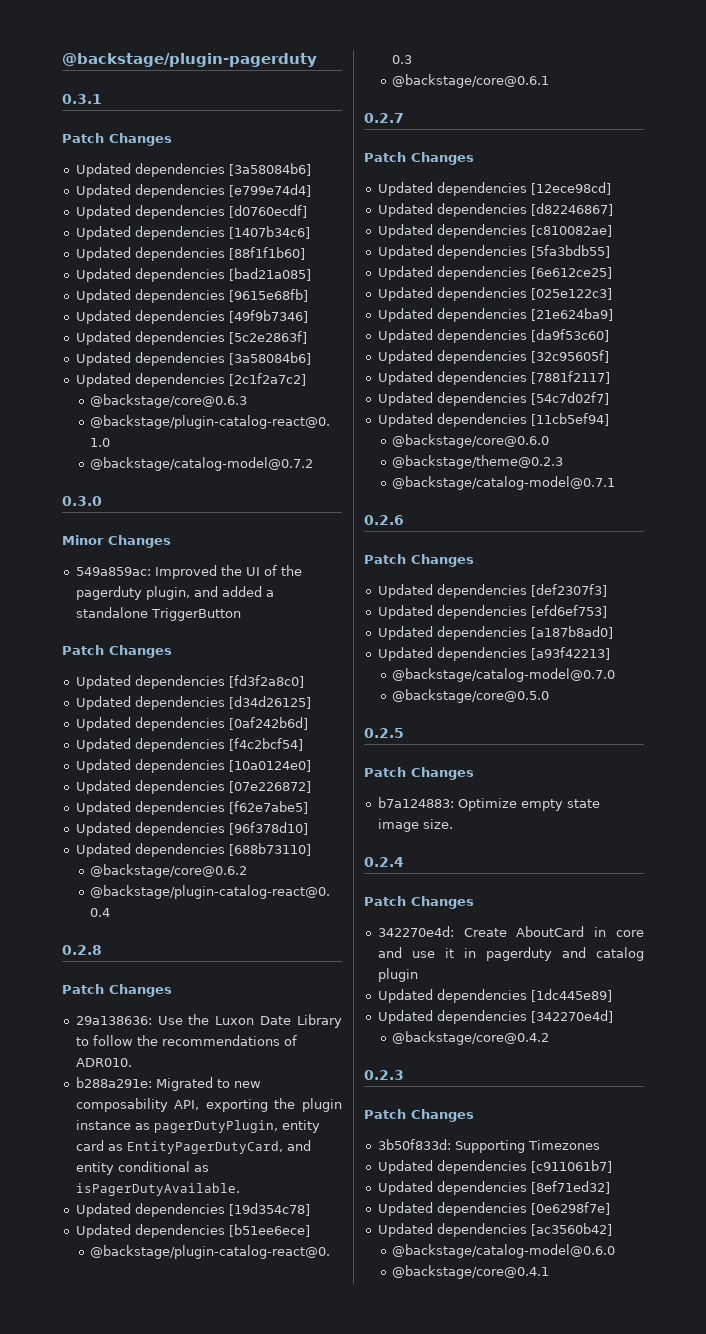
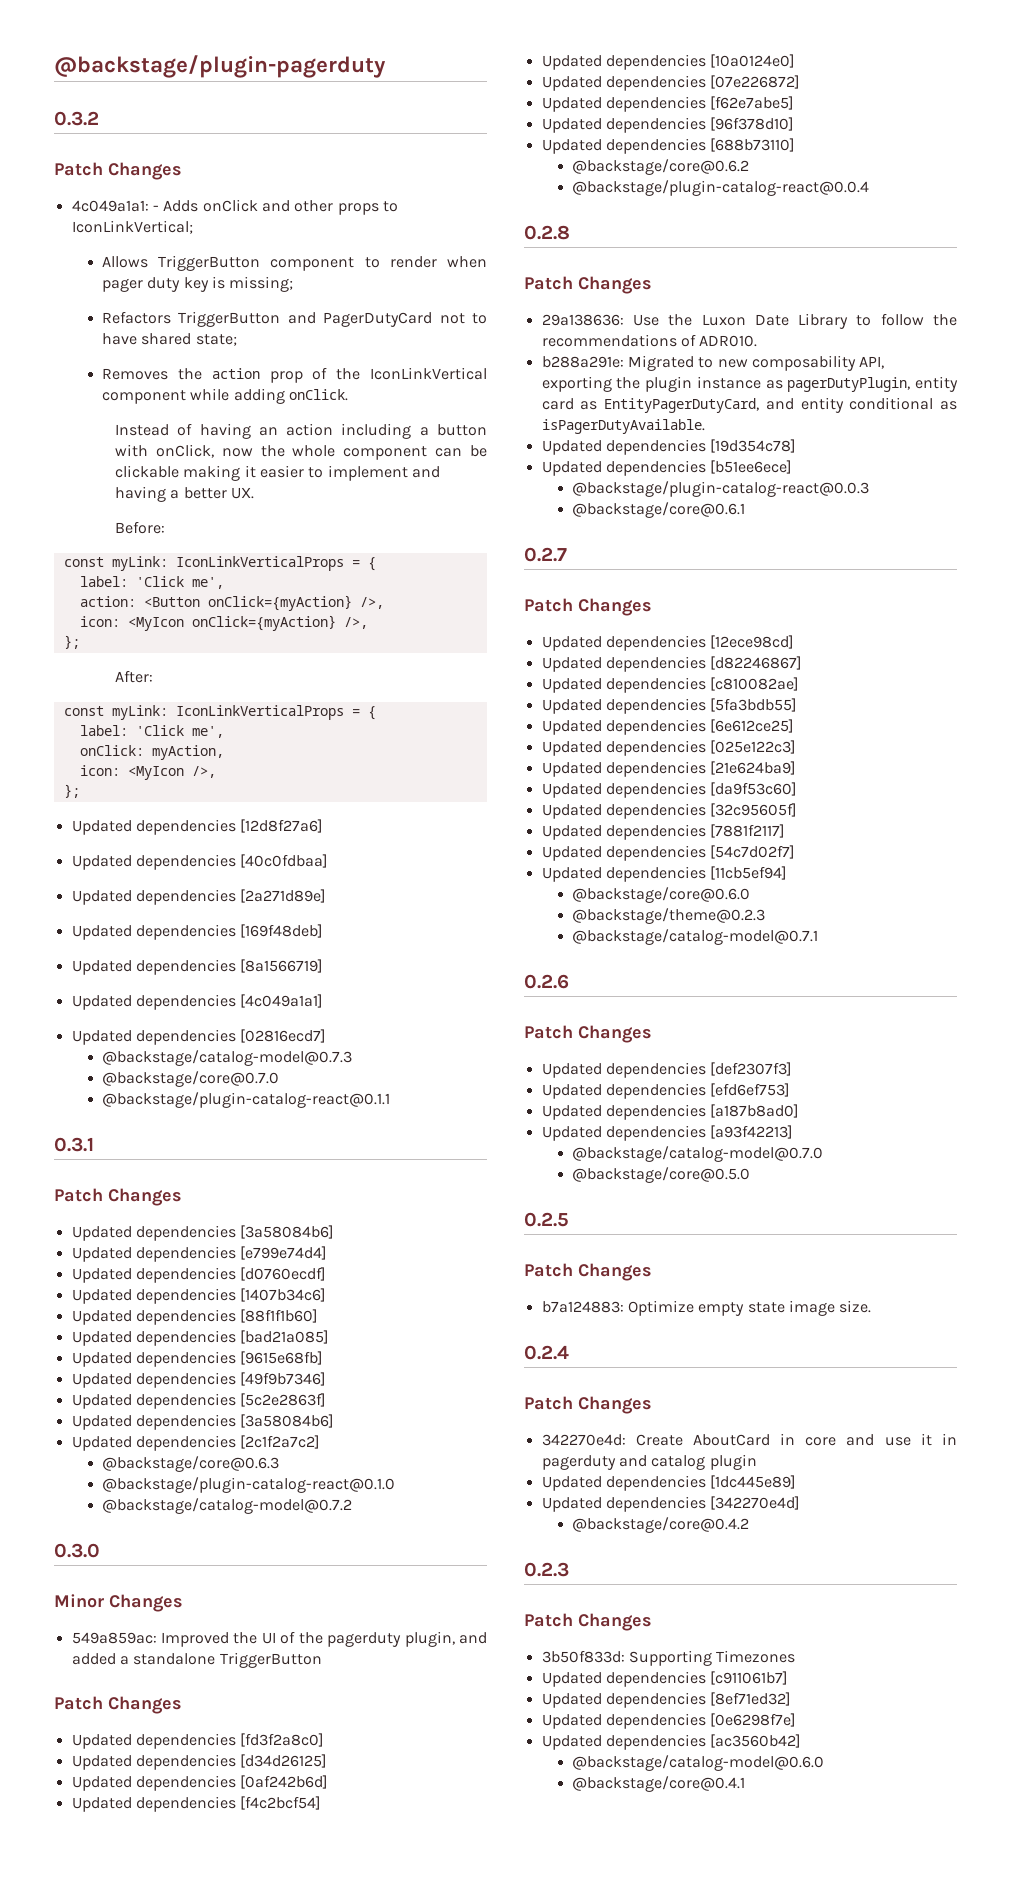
(317, 60) none -> [54,111,99,126] [54,162,182,180] [71,199,398,215] [71,220,193,234] [102,255,487,271] [102,276,294,292] [102,311,488,327] [102,333,237,346] [102,367,487,383] [102,388,349,404] [114,423,487,439] [114,444,488,460] [114,465,440,481] [114,486,254,502] [114,521,165,534] [63,556,376,571] [79,576,224,589] [79,595,384,611] [79,615,368,631] [63,635,80,649] [114,670,153,683] [63,705,376,720] [79,725,224,738] [79,745,224,760] [79,765,216,780] [63,784,80,798] [71,819,324,835] [71,854,329,870] [71,889,327,905] [71,924,324,940] [71,959,324,975] [71,994,324,1010] [71,1029,327,1045] [102,1050,353,1066] [102,1071,280,1087] [102,1092,391,1108] // 0.3.2 // Patch Changes // 4c049a1a1: - Adds onClick and other props to IconLinkVertical; // Allows TriggerButton component to render when pager duty key is missing; // Refactors TriggerButton and PagerDutyCard not to have shared state; // Removes the action prop of the IconLinkVertical component while adding onClick. // Instead of having an action including a button with onClick, now the whole component can be clickable making it easier to implement and having a better UX. // Before: // const myLink: IconLinkVerticalProps = { // label: 'Click me', // action: <Button onClick={myAction} />, // icon: <MyIcon onClick={myAction} />, // }; // After: // const myLink: IconLinkVerticalProps = { // label: 'Click me', // onClick: myAction, // icon: <MyIcon />, // }; // Updated dependencies [12d8f27a6] // Updated dependencies [40c0fdbaa] // Updated dependencies [2a271d89e] // Updated dependencies [169f48deb] // Updated dependencies [8a1566719] // Updated dependencies [4c049a1a1] // Updated dependencies [02816ecd7] // @backstage/catalog-model@0.7.3 // @backstage/core@0.7.0 // @backstage/plugin-catalog-react@0.1.1

